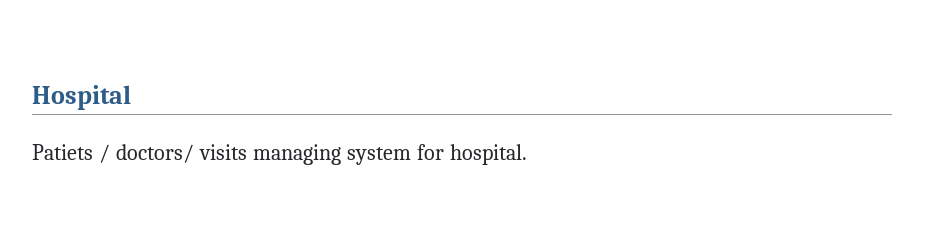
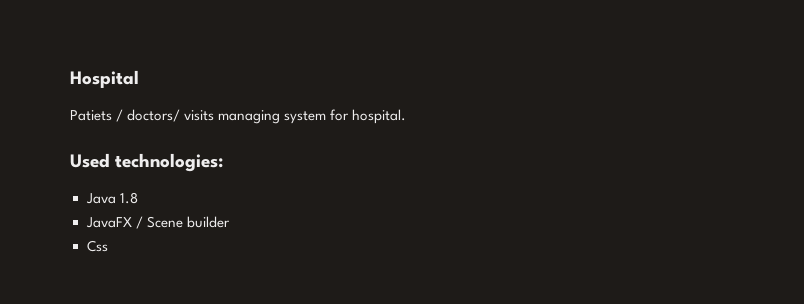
(527, 154) none -> [70,153,224,172] [85,192,138,204] [85,216,230,229] [86,240,108,252] // Used technologies: // Java 1.8 // JavaFX / Scene builder // Css

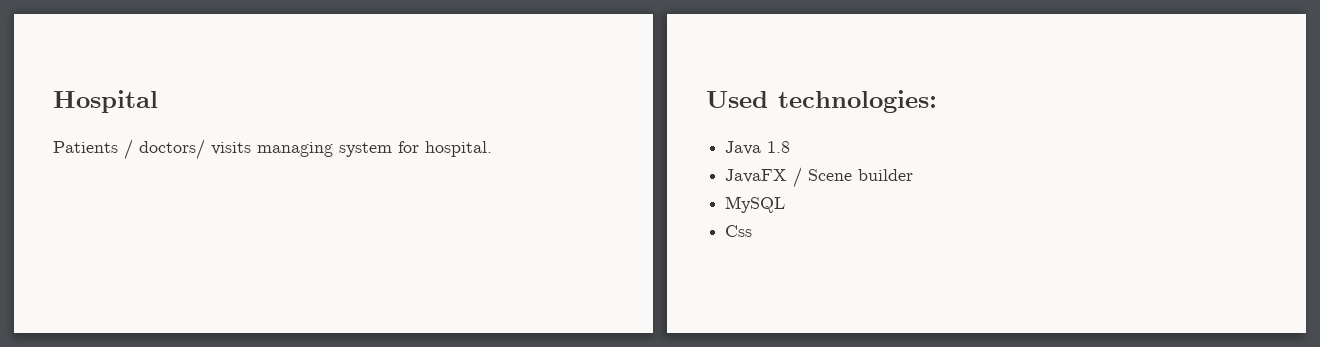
[70,110,112,121] Patiets -> [53,141,118,153] Patients
(230, 222) none -> [725,196,786,213] // MySQL

